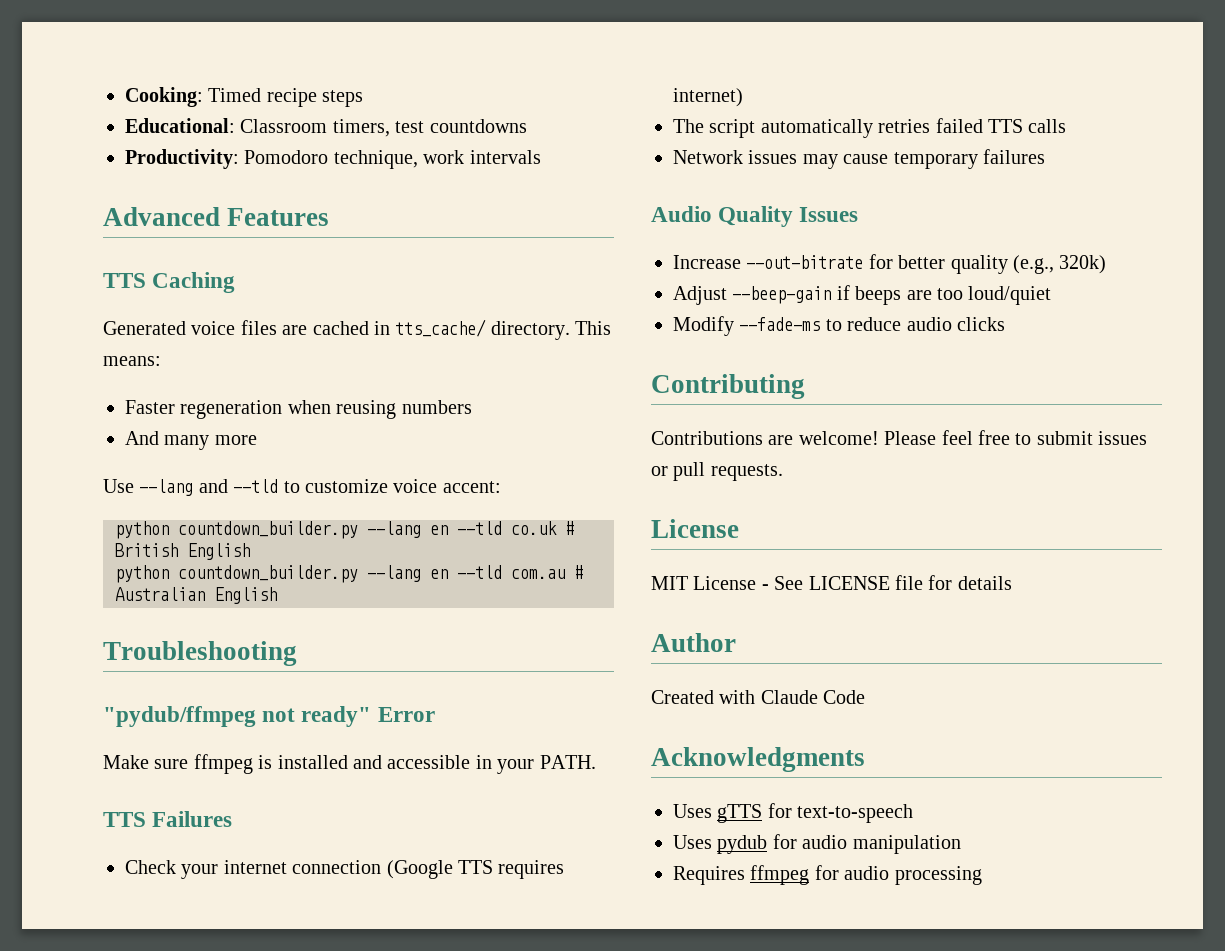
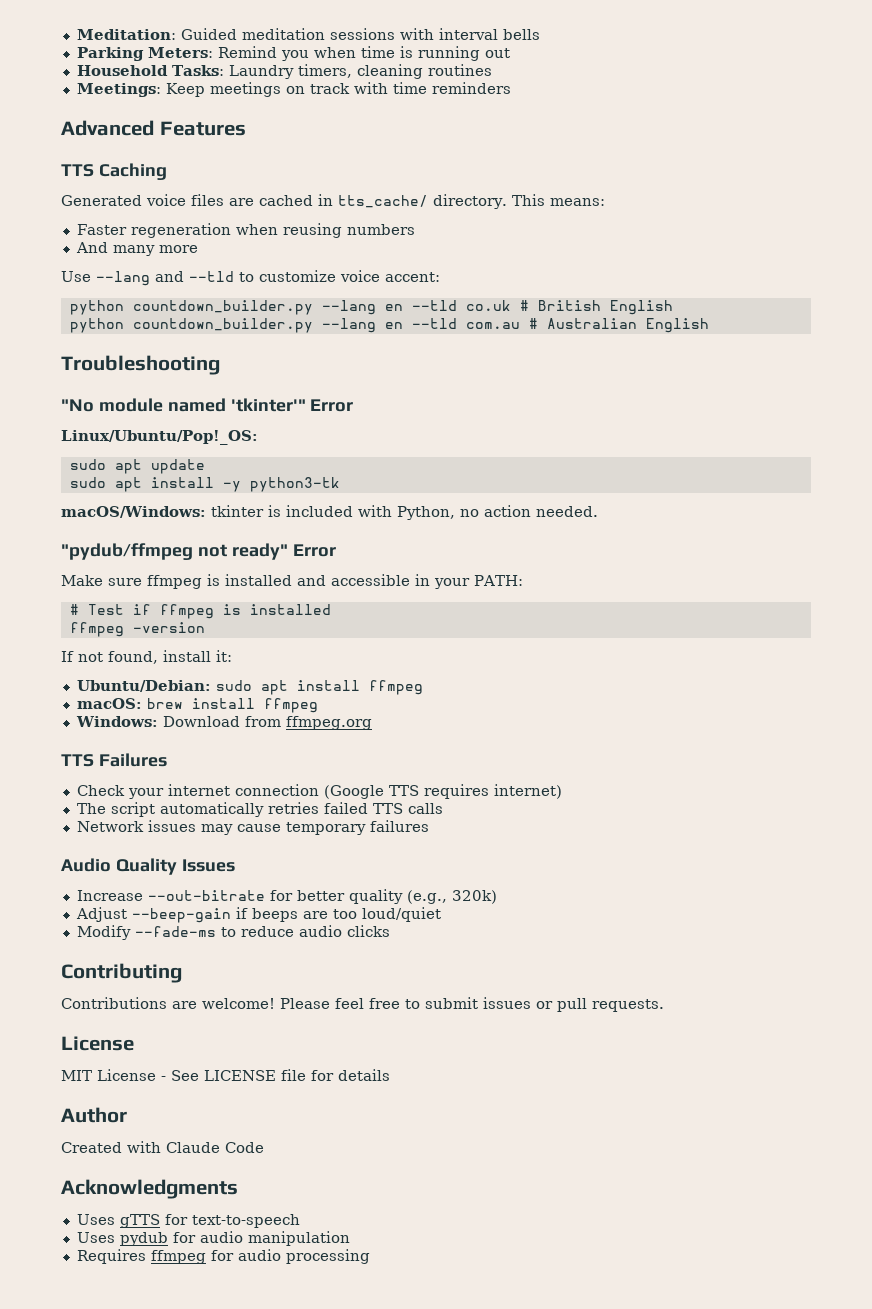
[125,87,364,107] [125,118,527,137] [125,149,541,169] Cooking: Timed recipe steps // Educational: Classroom timers, test countdowns // Productivity: Pomodoro technique, work intervals -> [76,28,540,40] [76,46,510,61] [76,64,492,79] [76,82,511,97] Meditation: Guided meditation sessions with interval bells // Parking Meters: Remind you when time is running out // Household Tasks: Laundry timers, cleaning routines // Meetings: Keep meetings on track with time reminders
(297, 653) none -> [61,398,354,412] [61,430,258,445] [69,459,205,474] [69,477,340,492] [61,505,598,520] // "No module named 'tkinter'" Error // Linux/Ubuntu/Pop!_OS: // sudo apt update // sudo apt install -y python3-tk // macOS/Windows: tkinter is included with Python, no action needed.
[539,755,596,769] PATH. -> [474,575,523,586] [69,604,331,619] [69,622,205,637] [61,650,232,664] [76,680,423,695] [76,698,318,713] [75,716,372,730] PATH: // # Test if ffmpeg is installed // ffmpeg -version // If not found, install it: // Ubuntu/Debian: sudo apt install ffmpeg // macOS: brew install ffmpeg // Windows: Download from ffmpeg.org

